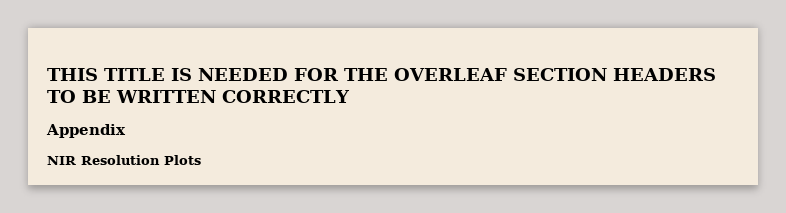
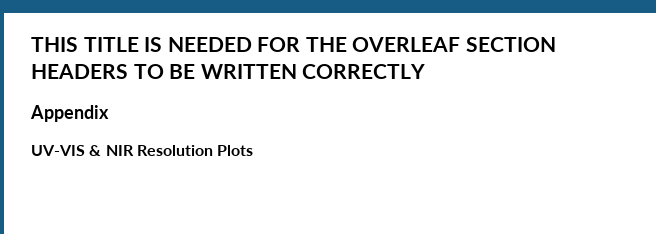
(126, 131) none -> [31,145,102,156] UV-VIS &

